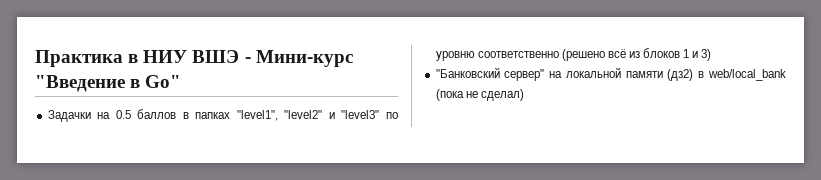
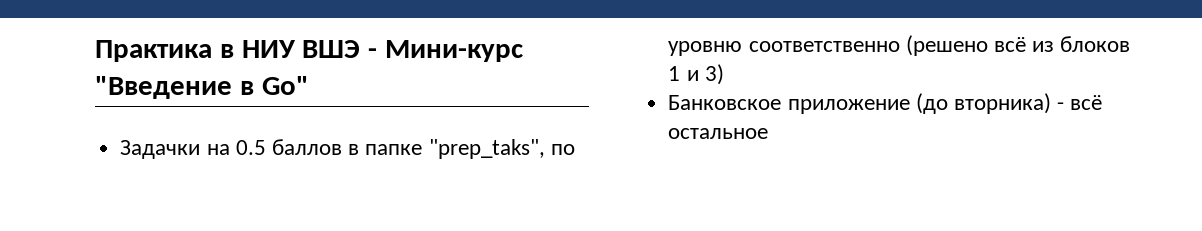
[195,110,380,121] папках "level1", "level2" и "level3" -> [365,139,545,159] папке "prep_taks",
[435,67,786,81] [435,89,524,101] "Банковский сервер" на локальной памяти (дз2) в web/local_bank (пока не сделал) -> [668,93,1103,114] [668,128,769,139] Банковское приложение (до вторника) - всё остальное

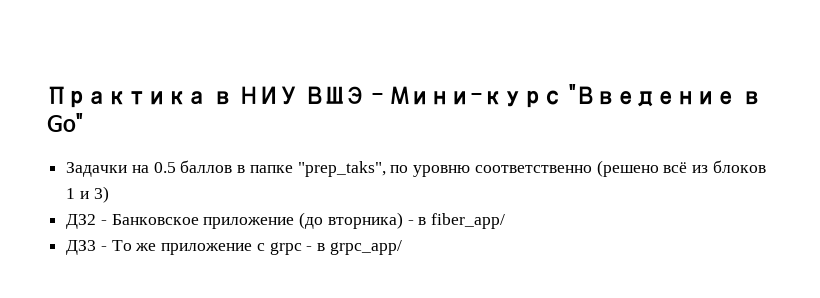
(724, 74) none -> [66,214,107,229] ДЗ2 -
[1070,95,1103,110] [668,128,769,139] всё остальное -> [418,213,506,229] [66,240,402,255] в fiber_app/ // ДЗ3 - То же приложение с grpc - в grpc_app/

